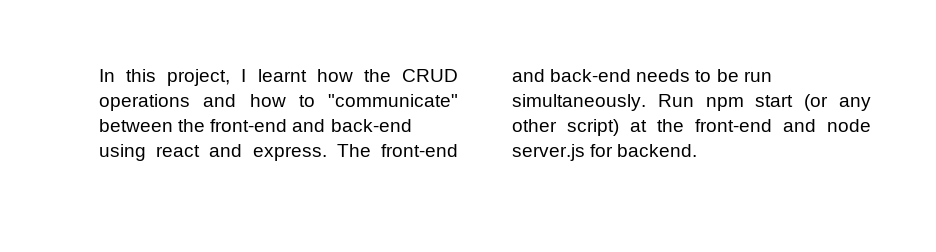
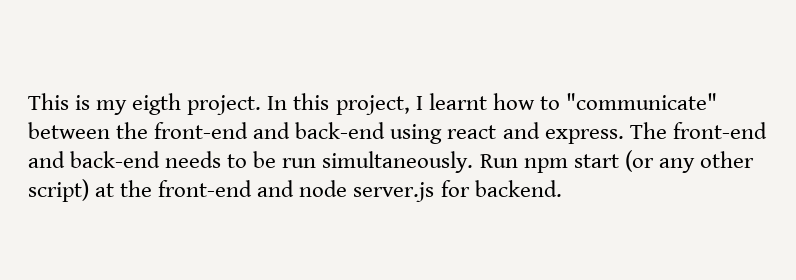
(99, 75) none -> [28,93,262,115] This is my eigth project.
[363,69,458,82] [99,94,286,111] the CRUD operations and how -> (535, 101) none

